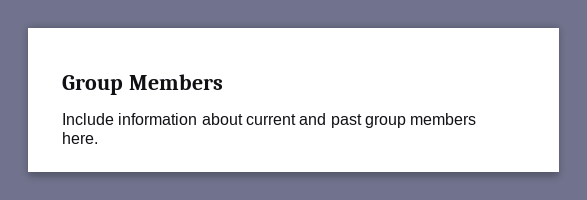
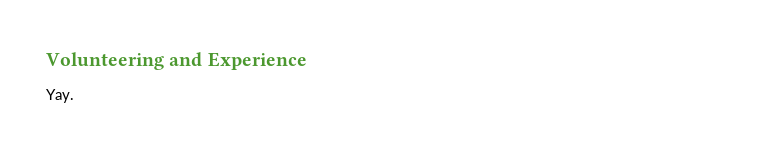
[62,74,223,95] [62,113,477,128] [62,132,98,144] Group Members // Include information about current and past group members here. -> [46,52,307,70] [46,89,74,103] Volunteering and Experience // Yay.

